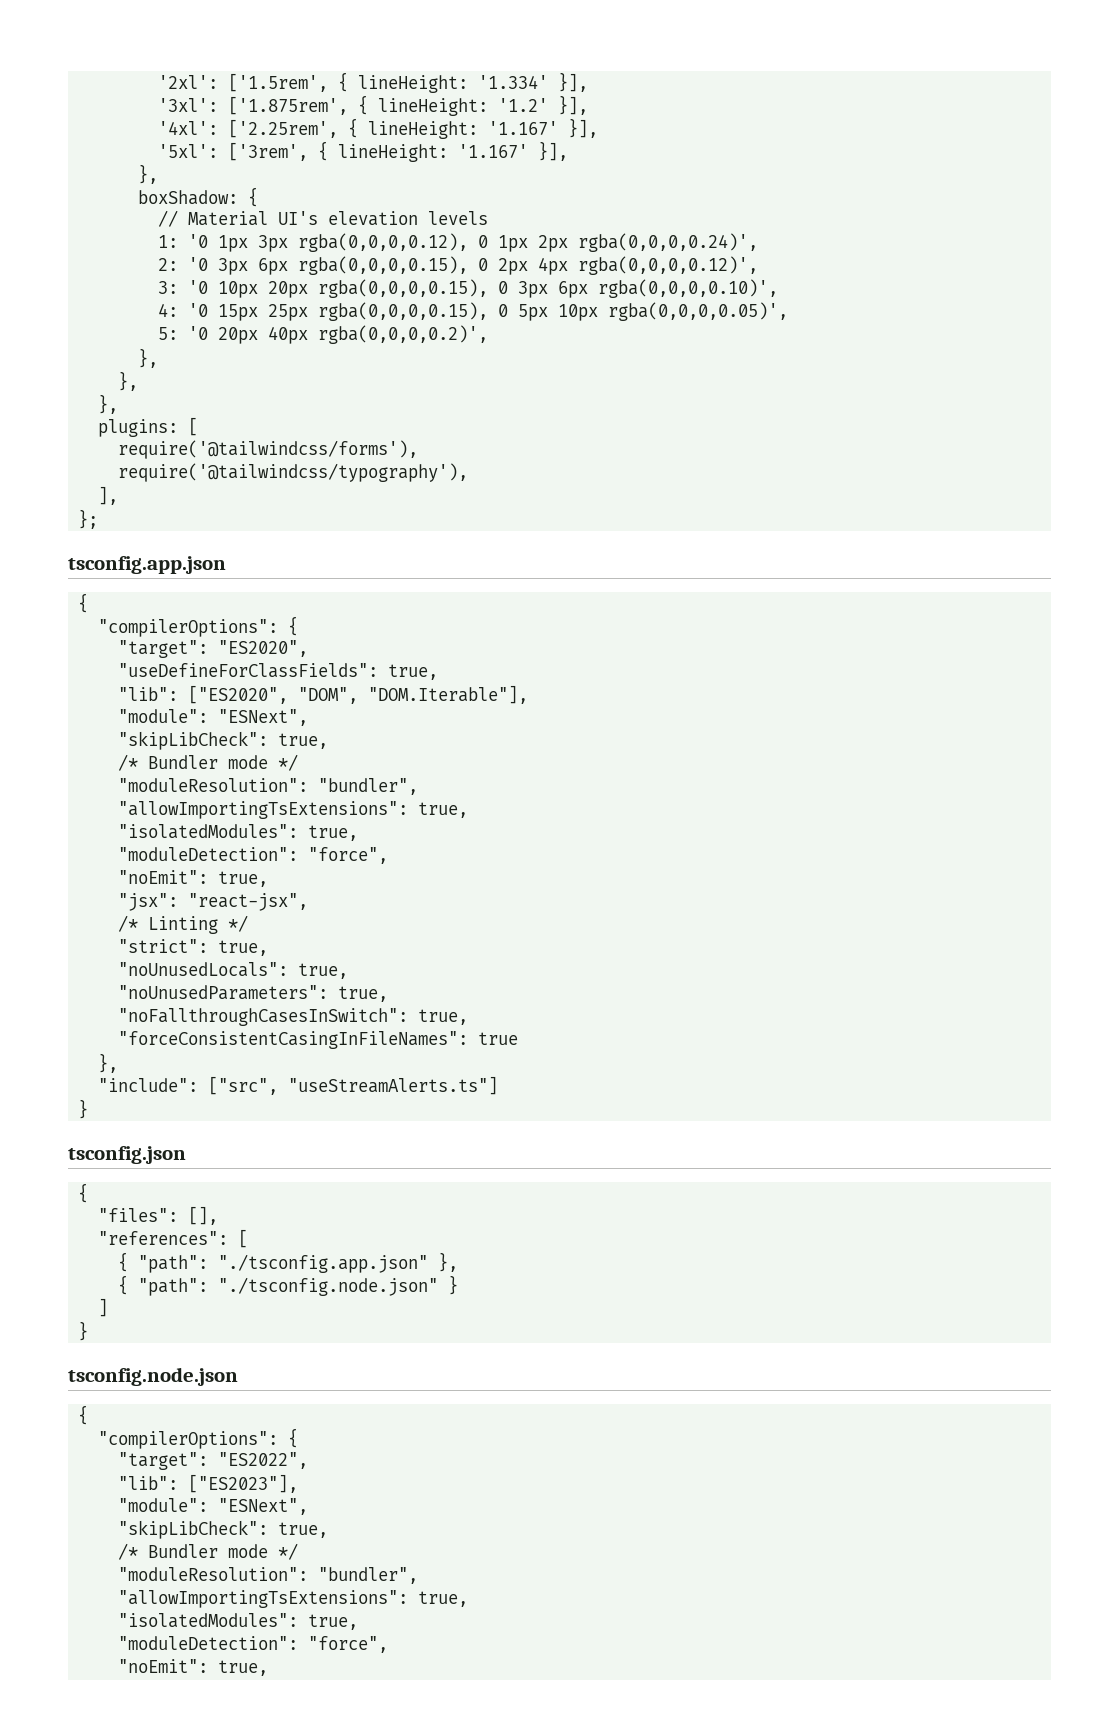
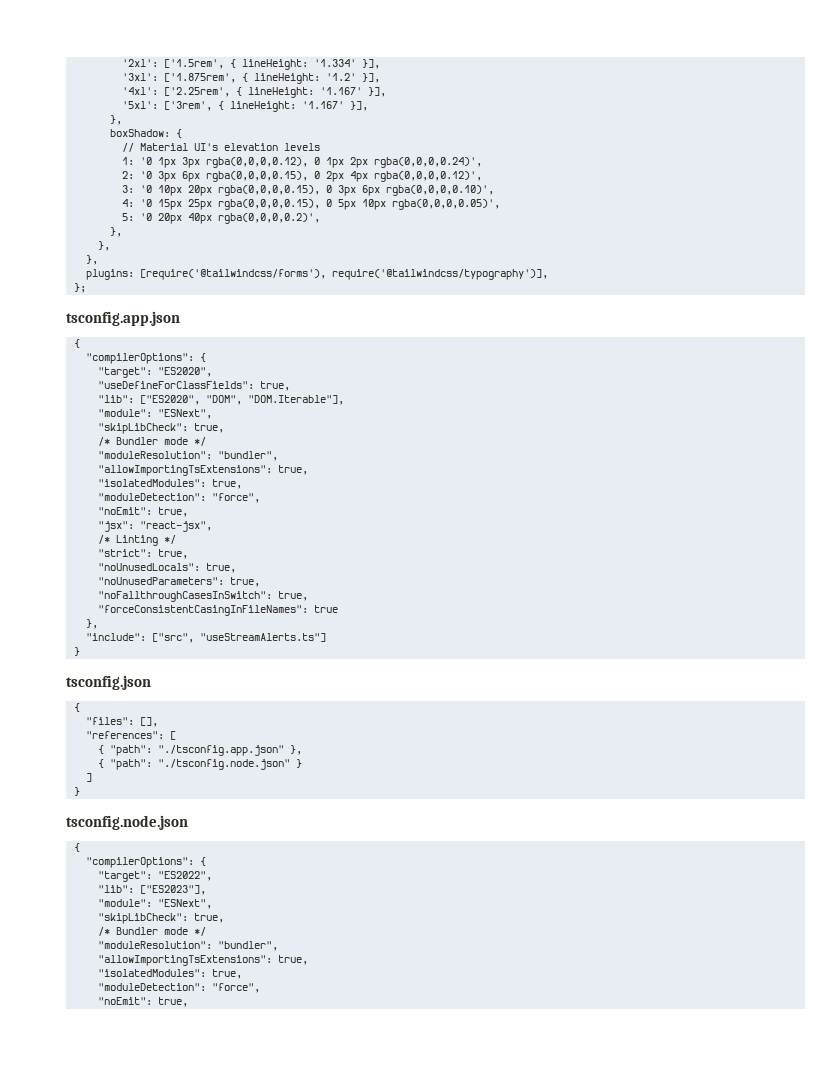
[188,417,199,436] [118,440,419,459] [118,463,469,482] [98,486,119,505] [ // require('@tailwindcss/forms'), // require('@tailwindcss/typography'), // ], -> [139,269,548,280] [require('@tailwindcss/forms'), require('@tailwindcss/typography')],

